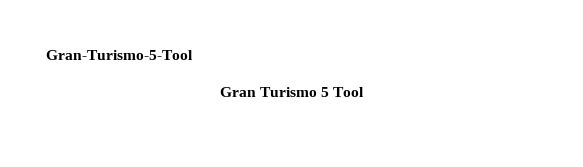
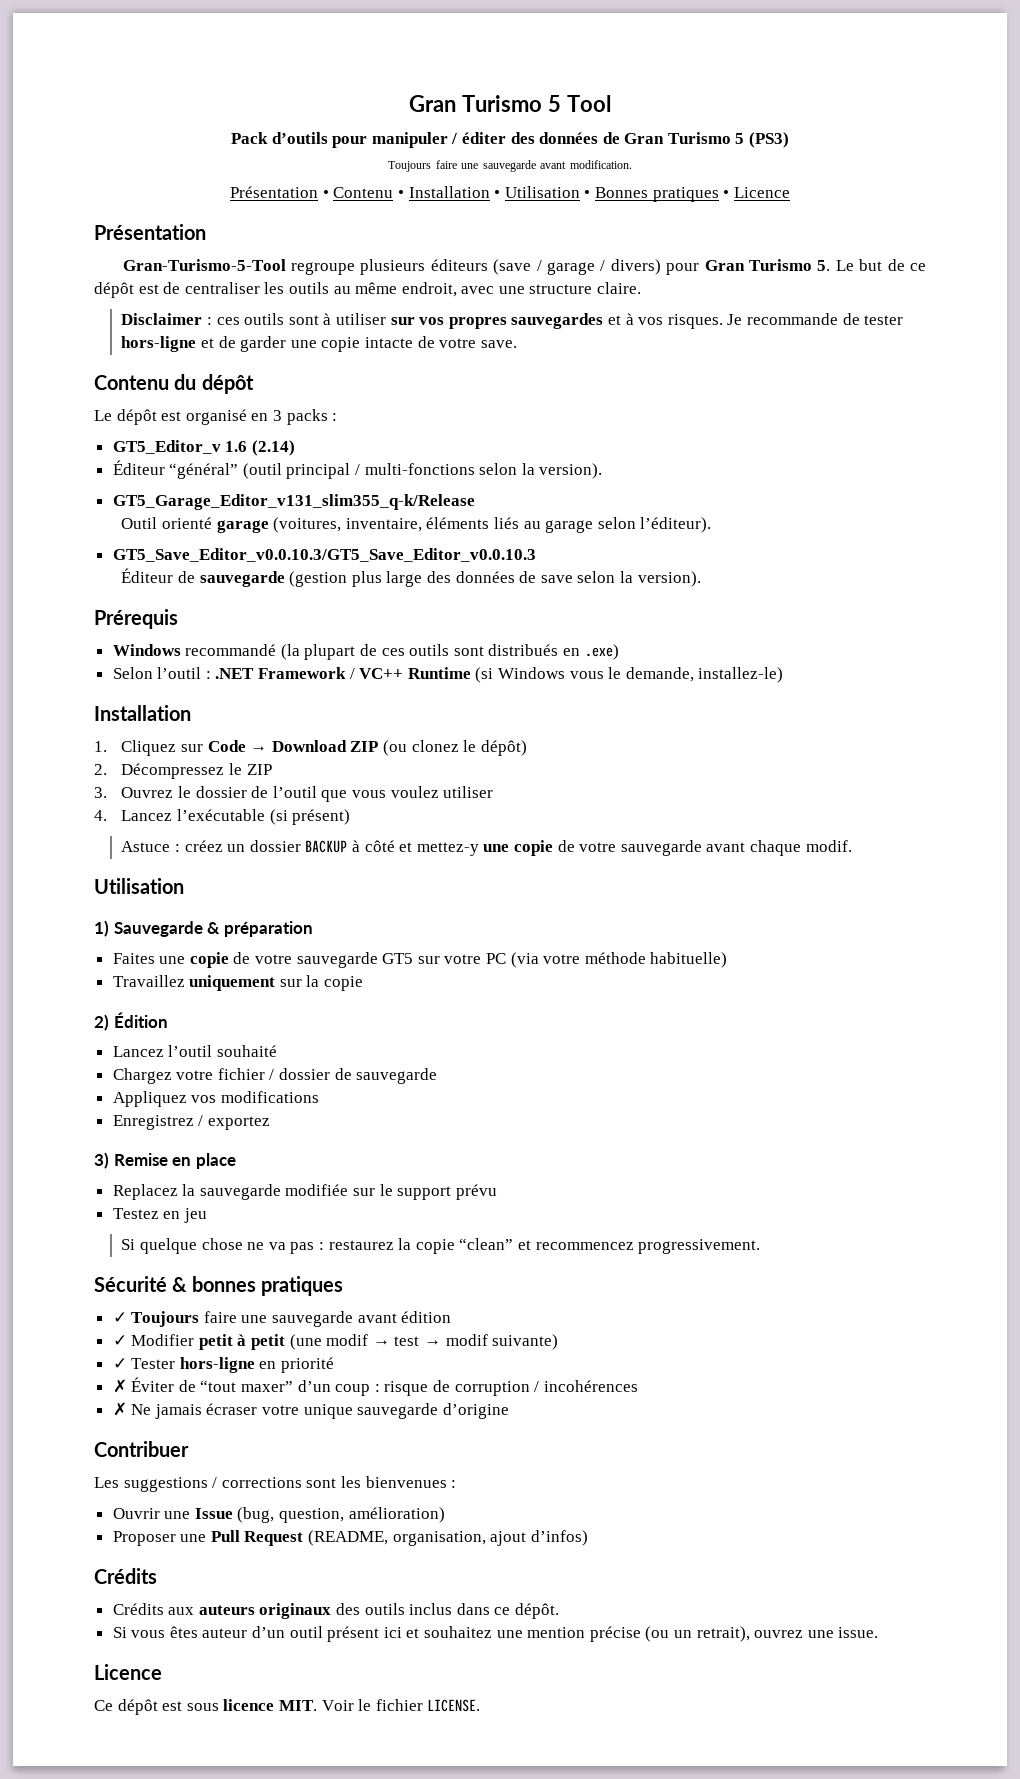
[46,50,193,60] Gran-Turismo-5-Tool // -> (409, 103) none
(365, 92) none -> [230,132,790,148] [388,160,632,172] [230,186,790,202] [94,224,206,240] [122,259,927,275] [94,282,642,298] [121,313,904,329] [121,336,517,352] [94,374,254,394] [94,409,338,425] [112,440,295,456] [112,460,603,479] [112,494,475,510] [121,517,712,533] [112,548,536,562] [121,568,701,587] [94,609,178,629] [112,644,619,660] [112,667,784,683] [94,705,191,721] [94,740,527,756] [94,763,272,779] [94,786,494,802] [94,809,351,825] [121,840,852,856] [94,878,184,894] [94,920,313,937] [112,952,728,968] [112,975,364,991] [94,1012,168,1031] [112,1045,277,1057] [112,1068,438,1084] [112,1091,319,1107] [112,1115,270,1130] [94,1152,236,1169] [112,1184,497,1200] [112,1208,207,1223] [121,1238,761,1254] [94,1276,343,1296] [112,1311,452,1327] [112,1334,559,1350] [112,1357,335,1373] [112,1377,638,1396] [112,1402,509,1419] [94,1441,189,1457] [94,1476,457,1492] [112,1507,445,1523] [112,1530,588,1546] [94,1568,157,1584] [112,1603,560,1619] [112,1626,879,1642] [94,1664,162,1680] [94,1699,481,1715] // Pack d’outils pour manipuler / éditer des données de Gran Turismo 5 (PS3) // Toujours faire une sauvegarde avant modification. // Présentation • Contenu • Installation • Utilisation • Bonnes pratiques • Licence // Présentation // Gran-Turismo-5-Tool regroupe plusieurs éditeurs (save / garage / divers) pour Gran Turismo 5. Le but de ce dépôt est de centraliser les outils au même endroit, avec une structure claire. // Disclaimer : ces outils sont à utiliser sur vos propres sauvegardes et à vos risques. Je recommande de tester hors-ligne et de garder une copie intacte de votre save. // Contenu du dépôt // Le dépôt est organisé en 3 packs : // GT5_Editor_v 1.6 (2.14) // Éditeur “général” (outil principal / multi-fonctions selon la version). // GT5_Garage_Editor_v131_slim355_q-k/Release // Outil orienté garage (voitures, inventaire, éléments liés au garage selon l’éditeur). // GT5_Save_Editor_v0.0.10.3/GT5_Save_Editor_v0.0.10.3 // Éditeur de sauvegarde (gestion plus large des données de save selon la version). // Prérequis // Windows recommandé (la plupart de ces outils sont distribués en .exe) // Selon l’outil : .NET Framework / VC++ Runtime (si Windows vous le demande, installez-le) // Installation // 1. Cliquez sur Code → Download ZIP (ou clonez le dépôt) // 2. Décompressez le ZIP // 3. Ouvrez le dossier de l’outil que vous voulez utiliser // 4. Lancez l’exécutable (si présent) // Astuce : créez un dossier BACKUP à côté et mettez-y une copie de votre sauvegarde avant chaque modif. // Utilisation // 1) Sauvegarde & préparation // Faites une copie de votre sauvegarde GT5 sur votre PC (via votre méthode habituelle) // Travaillez uniquement sur la copie // 2) Édition // Lancez l’outil souhaité // Chargez votre fichier / dossier de sauvegarde // Appliquez vos modifications // Enregistrez / exportez // 3) Remise en place // Replacez la sauvegarde modifiée sur le support prévu // Testez en jeu // Si quelque chose ne va pas : restaurez la copie “clean” et recommencez progressivement. // Sécurité & bonnes pratiques // ✓ Toujours faire une sauvegarde avant édition // ✓ Modifier petit à petit (une modif → test → modif suivante) // ✓ Tester hors-ligne en priorité // ✗ Éviter de “tout maxer” d’un coup : risque de corruption / incohérences // ✗ Ne jamais écraser votre unique sauvegarde d’origine // Contribuer // Les suggestions / corrections sont les bienvenues : // Ouvrir une Issue (bug, question, amélioration) // Proposer une Pull Request (README, organisation, ajout d’infos) // Crédits // Crédits aux auteurs originaux des outils inclus dans ce dépôt. // Si vous êtes auteur d’un outil présent ici et souhaitez une mention précise (ou un retrait), ouvrez une issue. // Licence // Ce dépôt est sous licence MIT. Voir le fichier LICENSE.

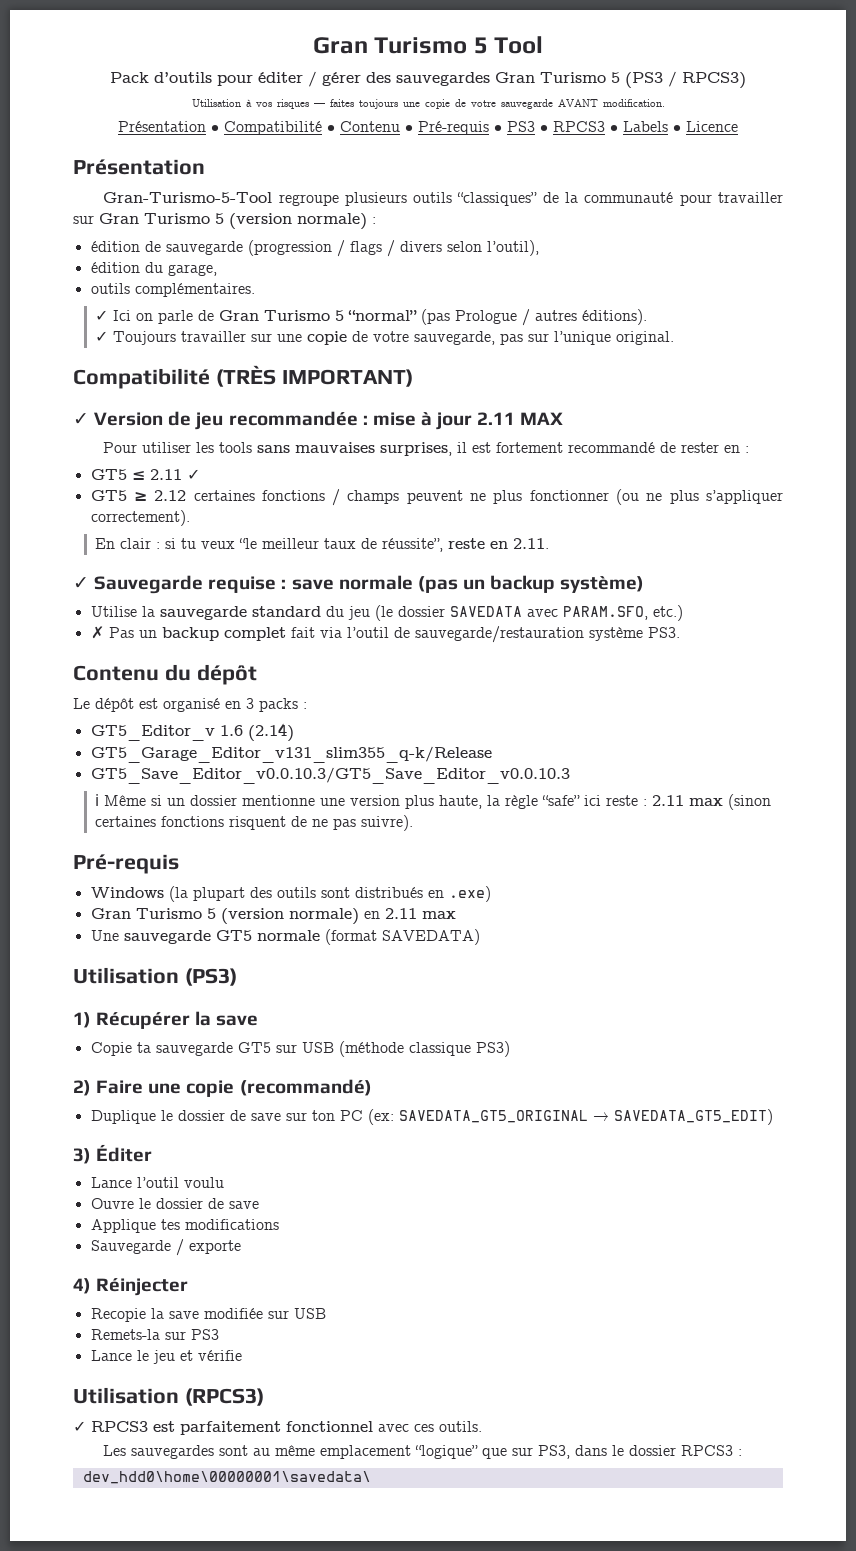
[371,132,790,148] [388,160,632,172] [230,186,719,202] manipuler / éditer des données de Gran Turismo 5 (PS3) // Toujours faire une sauvegarde avant modification. // Présentation • Contenu • Installation • Utilisation • Bonnes pratiques -> [258,71,746,89] [191,99,665,109] [118,121,668,135] éditer / gérer des sauvegardes Gran Turismo 5 (PS3 / RPCS3) // Utilisation à vos risques — faites toujours une copie de votre sauvegarde AVANT modification. // Présentation • Compatibilité • Contenu • Pré-requis • PS3 • RPCS3 • Labels
[430,259,927,275] [94,282,642,298] [121,313,904,329] [121,336,517,352] éditeurs (save / garage / divers) pour Gran Turismo 5. Le but de ce dépôt est de centraliser les outils au même endroit, avec une structure claire. // Disclaimer : ces outils sont à utiliser sur vos propres sauvegardes et à vos risques. Je recommande de tester hors-ligne et de garder une copie intacte de votre save. -> [413,192,784,206] [73,213,376,230] [90,240,539,257] [90,262,217,276] [90,283,255,297] [95,309,648,326] [95,331,675,345] [73,365,413,389] [73,411,564,430] [103,442,750,456] [90,469,200,480] [90,489,783,506] [90,510,190,526] [95,538,550,552] [73,575,645,594] [90,605,683,621] [90,626,680,643] outils “classiques” de la communauté pour travailler sur Gran Turismo 5 (version normale) : // édition de sauvegarde (progression / flags / divers selon l’outil), // édition du garage, // outils complémentaires. // ✓ Ici on parle de Gran Turismo 5 “normal” (pas Prologue / autres éditions). // ✓ Toujours travailler sur une copie de votre sauvegarde, pas sur l’unique original. // Compatibilité (TRÈS IMPORTANT) // ✓ Version de jeu recommandée : mise à jour 2.11 MAX // Pour utiliser les tools sans mauvaises surprises, il est fortement recommandé de rester en : // GT5 ≤ 2.11 ✓ // GT5 ≥ 2.12 certaines fonctions / champs peuvent ne plus fonctionner (ou ne plus s’appliquer correctement). // En clair : si tu veux “le meilleur taux de réussite”, reste en 2.11. // ✓ Sauvegarde requise : save normale (pas un backup système) // Utilise la sauvegarde standard du jeu (le dossier SAVEDATA avec PARAM.SFO, etc.) // ✗ Pas un backup complet fait via l’outil de sauvegarde/restauration système PS3.
[112,460,603,479] [112,494,475,510] [121,517,712,533] [112,548,536,562] [121,568,701,587] [94,609,178,629] [112,644,277,656] Éditeur “général” (outil principal / multi-fonctions selon la version). // GT5_Garage_Editor_v131_slim355_q-k/Release // Outil orienté garage (voitures, inventaire, éléments liés au garage selon l’éditeur). // GT5_Save_Editor_v0.0.10.3/GT5_Save_Editor_v0.0.10.3 // Éditeur de sauvegarde (gestion plus large des données de save selon la version). // Prérequis // Windows recommandé -> [90,746,492,763] [90,767,570,784] [95,794,772,810] [95,815,414,831] [73,854,179,874] [90,887,164,898] GT5_Garage_Editor_v131_slim355_q-k/Release // GT5_Save_Editor_v0.0.10.3/GT5_Save_Editor_v0.0.10.3 // ℹ Même si un dossier mentionne une version plus haute, la règle “safe” ici reste : 2.11 max (sinon certaines fonctions risquent de ne pas suivre). // Pré-requis // Windows
[360,644,405,656] de ces -> [249,887,272,898] des
[112,667,784,683] [94,705,191,721] [94,740,527,756] [94,763,272,779] [94,786,494,802] [94,809,351,825] [121,840,852,856] [94,878,184,894] [94,920,313,937] [112,952,728,968] [112,975,364,991] [94,1012,168,1031] [112,1045,277,1057] [112,1068,438,1084] [112,1091,319,1107] [112,1115,270,1130] [94,1152,236,1169] [112,1184,497,1200] [112,1208,207,1223] [121,1238,761,1254] [94,1276,343,1296] [112,1311,452,1327] [112,1334,559,1350] [112,1357,335,1373] [112,1377,638,1396] [112,1402,509,1419] [94,1441,189,1457] [94,1476,457,1492] [112,1507,445,1523] [112,1530,588,1546] [94,1568,157,1584] [112,1603,560,1619] [112,1626,879,1642] [94,1664,162,1680] [94,1699,481,1715] Selon l’outil : .NET Framework / VC++ Runtime (si Windows vous le demande, installez-le) // Installation // 1. Cliquez sur Code → Download ZIP (ou clonez le dépôt) // 2. Décompressez le ZIP // 3. Ouvrez le dossier de l’outil que vous voulez utiliser // 4. Lancez l’exécutable (si présent) // Astuce : créez un dossier BACKUP à côté et mettez-y une copie de votre sauvegarde avant chaque modif. // Utilisation // 1) Sauvegarde & préparation // Faites une copie de votre sauvegarde GT5 sur votre PC (via votre méthode habituelle) // Travaillez uniquement sur la copie // 2) Édition // Lancez l’outil souhaité // Chargez votre fichier / dossier de sauvegarde // Appliquez vos modifications // Enregistrez / exportez // 3) Remise en place // Replacez la sauvegarde modifiée sur le support prévu // Testez en jeu // Si quelque chose ne va pas : restaurez la copie “clean” et recommencez progressivement. // Sécurité & bonnes pratiques // ✓ Toujours faire une sauvegarde avant édition // ✓ Modifier petit à petit (une modif → test → modif suivante) // ✓ Tester hors-ligne en priorité // ✗ Éviter de “tout maxer” d’un coup : risque de corruption / incohérences // ✗ Ne jamais écraser votre unique sauvegarde d’origine // Contribuer // Les suggestions / corrections sont les bienvenues : // Ouvrir une Issue (bug, question, amélioration) // Proposer une Pull Request (README, organisation, ajout d’infos) // Crédits // Crédits aux auteurs originaux des outils inclus dans ce dépôt. // Si vous êtes auteur d’un outil présent ici et souhaitez une mention précise (ou un retrait), ouvrez une issue. // Licence // Ce dépôt est sous licence MIT. Voir le fichier LICENSE. -> [90,908,456,925] [90,929,480,945] [73,967,237,986] [73,1011,259,1029] [90,1041,510,1057] [73,1079,372,1097] [90,1109,773,1125] [73,1144,153,1164] [90,1177,224,1188] [90,1198,259,1209] [90,1219,279,1233] [90,1239,241,1256] [73,1278,189,1296] [90,1308,326,1322] [90,1329,219,1340] [90,1350,242,1364] [73,1387,264,1406] [73,1421,482,1435] [103,1445,743,1459] [82,1471,371,1484] Gran Turismo 5 (version normale) en 2.11 max // Une sauvegarde GT5 normale (format SAVEDATA) // Utilisation (PS3) // 1) Récupérer la save // Copie ta sauvegarde GT5 sur USB (méthode classique PS3) // 2) Faire une copie (recommandé) // Duplique le dossier de save sur ton PC (ex: SAVEDATA_GT5_ORIGINAL → SAVEDATA_GT5_EDIT) // 3) Éditer // Lance l’outil voulu // Ouvre le dossier de save // Applique tes modifications // Sauvegarde / exporte // 4) Réinjecter // Recopie la save modifiée sur USB // Remets-la sur PS3 // Lance le jeu et vérifie // Utilisation (RPCS3) // ✓ RPCS3 est parfaitement fonctionnel avec ces outils. // Les sauvegardes sont au même emplacement “logique” que sur PS3, dans le dossier RPCS3 : // dev_hdd0\home\00000001\savedata\

